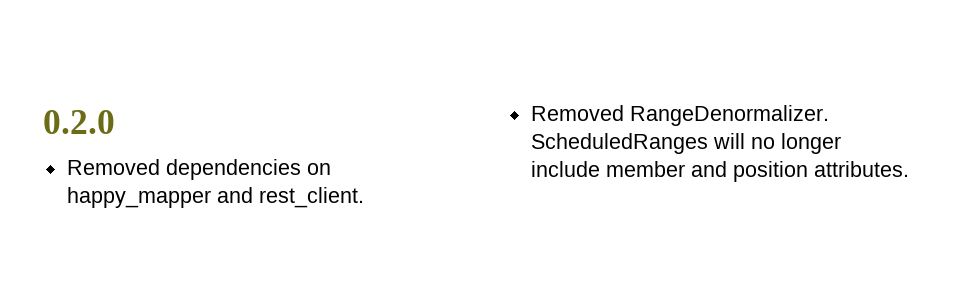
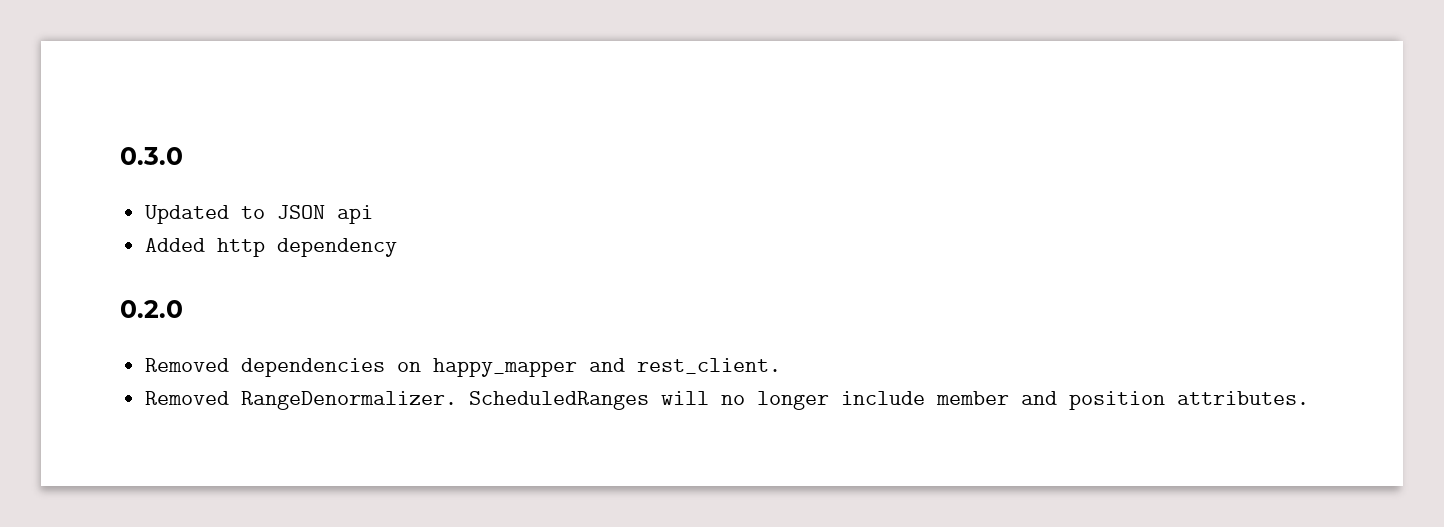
(43, 122) none -> [120,147,183,165] [145,205,374,224] [145,238,398,257] 0.3.0 // Updated to JSON api // Added http dependency //

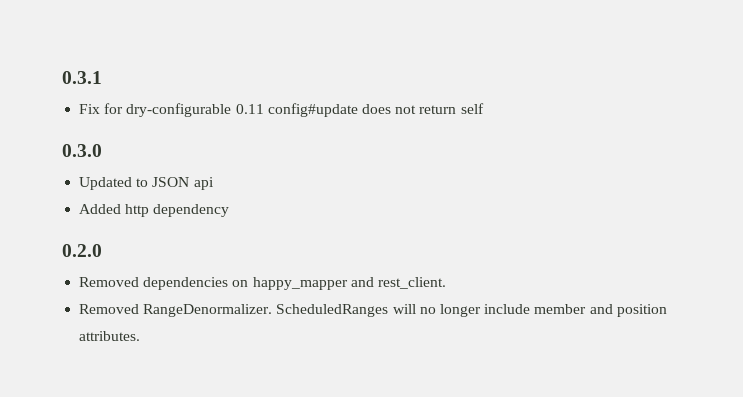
(120, 156) none -> [62,71,102,84] [79,103,484,117] 0.3.1 // Fix for dry-configurable 0.11 config#update does not return self //

